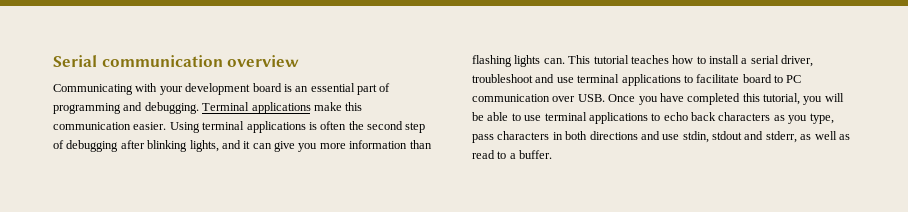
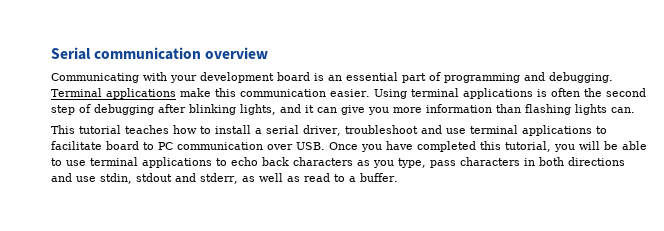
(565, 61) none -> (635, 110) //

